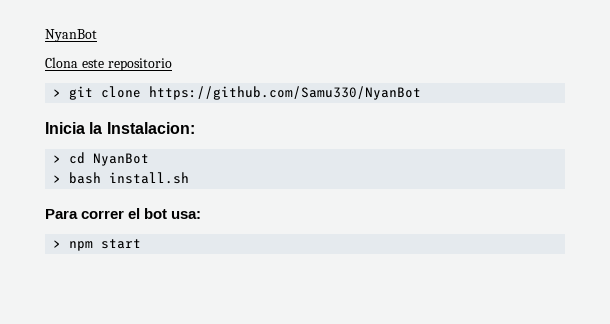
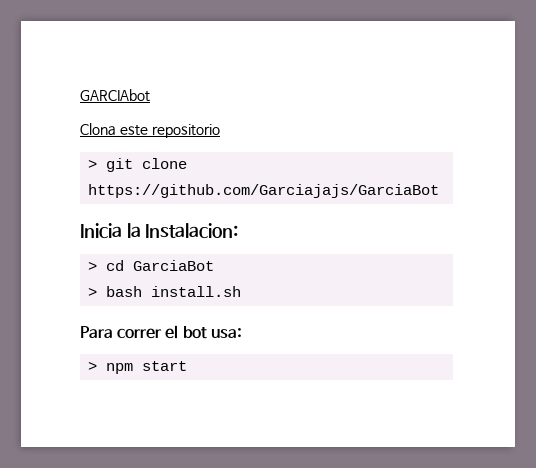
[45,29,97,42] NyanBot -> [80,89,150,102] GARCIAbot
[149,86,422,100] https://github.com/Samu330/NyanBot -> [88,184,440,198] https://github.com/Garciajajs/GarciaBot
[93,153,150,166] NyanBot -> [133,260,215,271] GarciaBot

